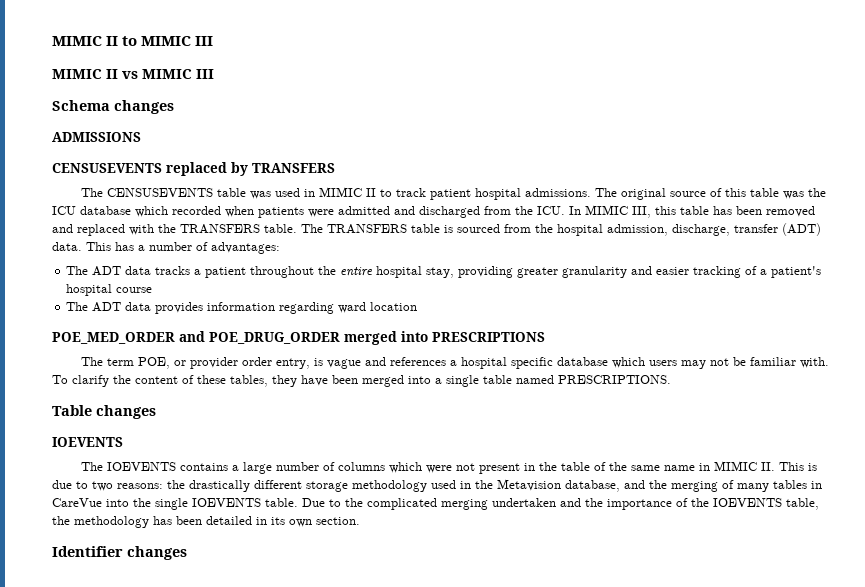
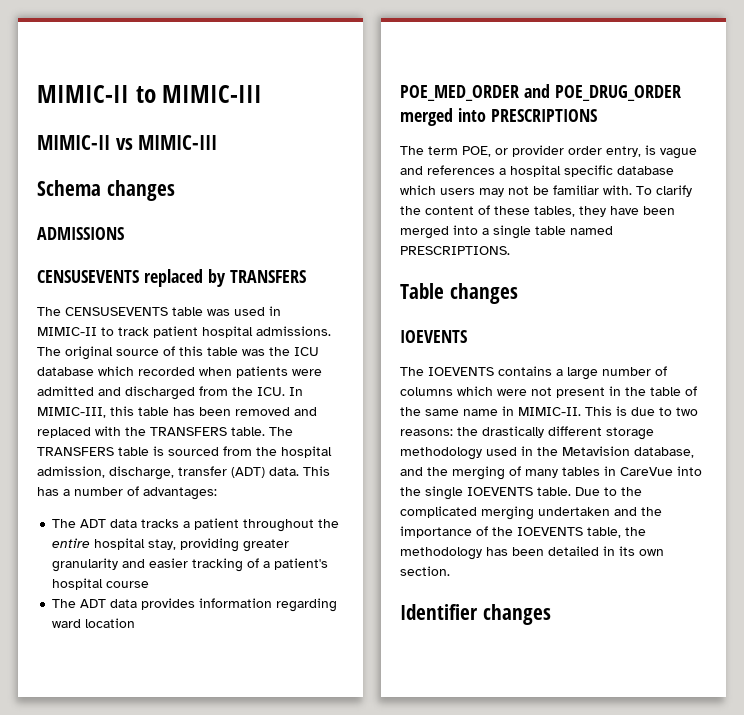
[52,36,214,46] [52,69,214,79] MIMIC II to MIMIC III // MIMIC II vs MIMIC III -> [37,85,263,103] [37,135,218,150] MIMIC-II to MIMIC-III // MIMIC-II vs MIMIC-III
[319,187,377,197] MIMIC II -> [37,327,97,336] MIMIC-II
[585,205,651,218] MIMIC III, -> [37,407,106,418] MIMIC-III,
[714,461,776,471] MIMIC II. -> [518,407,581,416] MIMIC-II.

